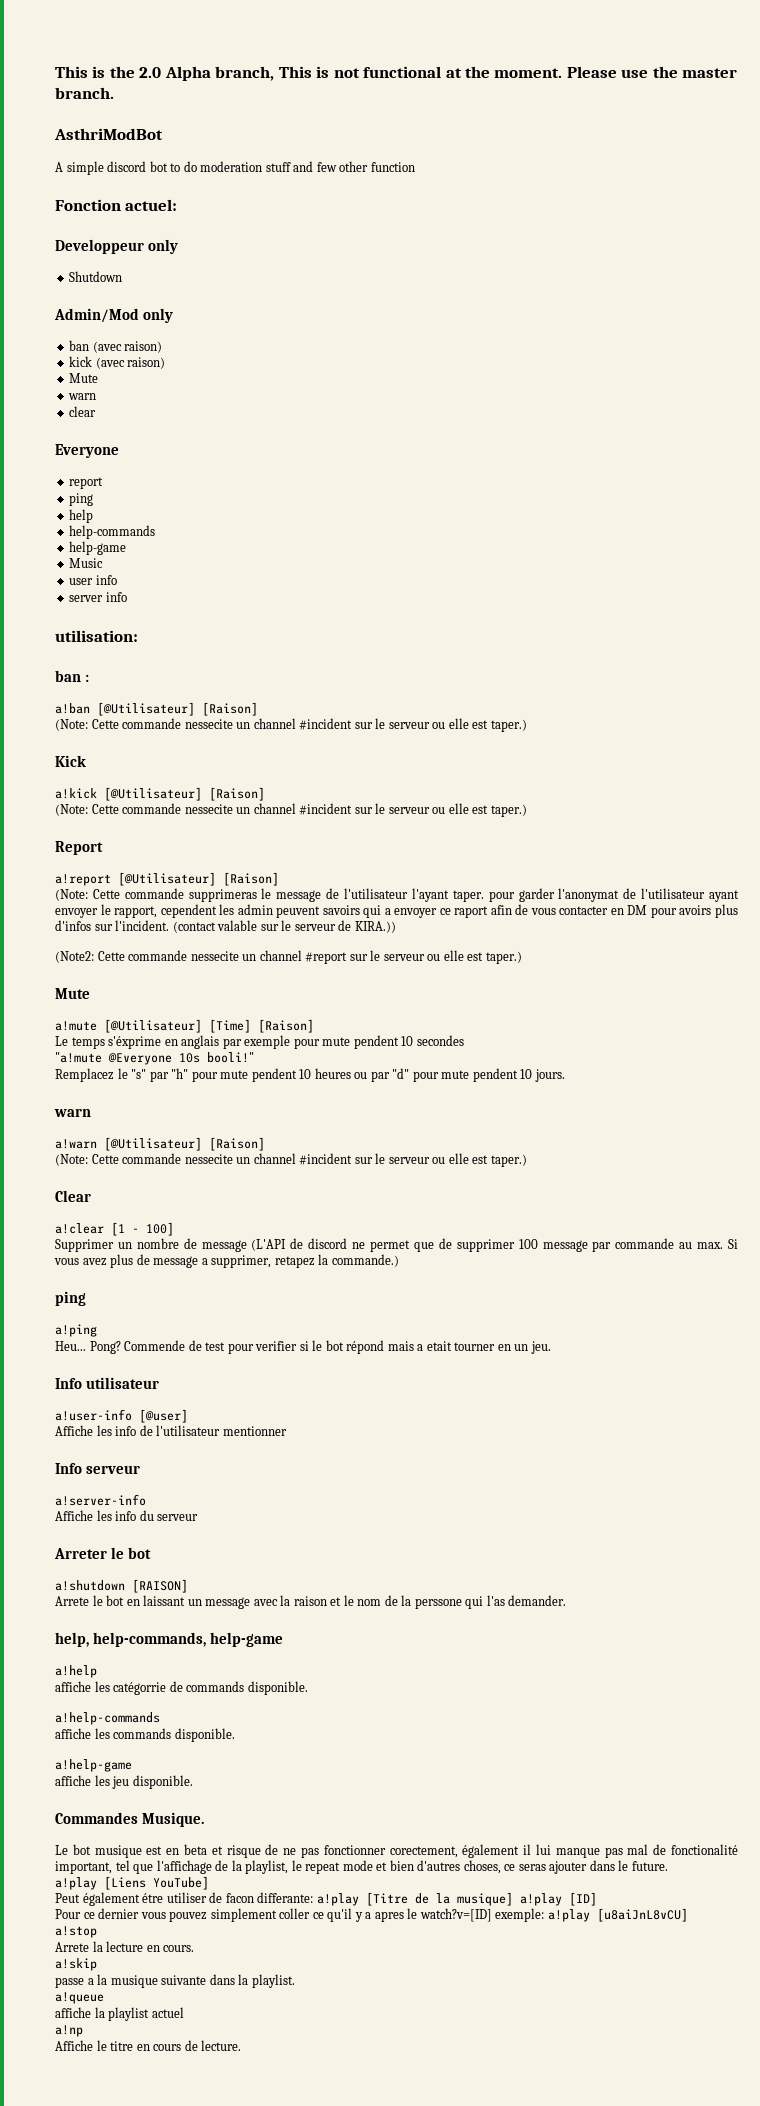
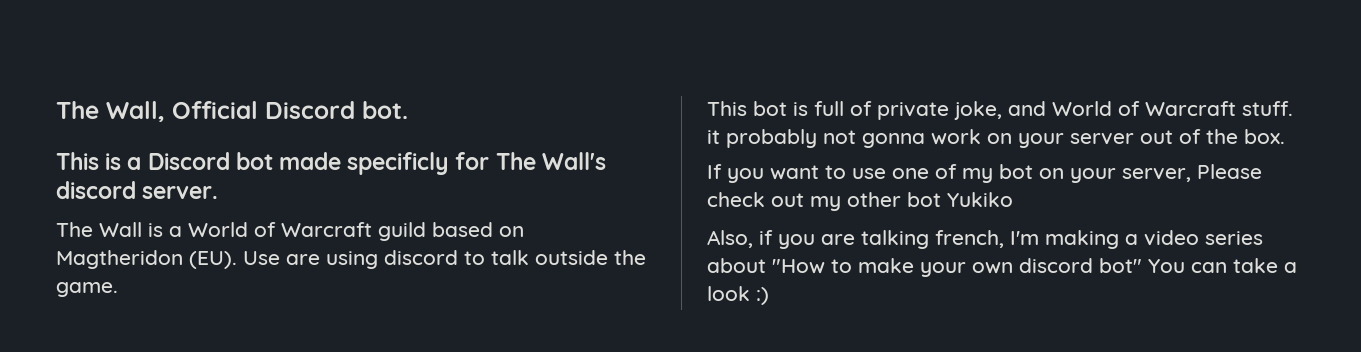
[55,66,738,81] [55,87,114,99] [54,128,163,140] [55,161,415,175] [55,199,178,211] [55,239,179,254] [69,271,123,282] [54,308,174,323] [69,340,163,353] [69,356,166,369] [69,373,99,383] [68,393,97,400] [69,406,97,417] [55,444,119,458] [69,477,104,489] [69,493,94,506] [69,509,94,523] [69,525,156,539] [69,541,127,555] [69,558,104,568] [69,575,117,585] [69,592,127,602] [55,630,138,642] [55,670,90,682] [55,702,258,716] [55,718,527,732] [55,755,86,767] [55,787,265,801] [55,803,527,817] [55,841,103,855] [55,872,279,886] [55,888,740,902] [55,904,738,918] [55,920,396,933] [55,950,522,964] [55,988,90,999] [55,1019,314,1033] [55,1035,464,1049] [55,1052,254,1065] [55,1068,565,1082] [54,1108,91,1117] [55,1137,265,1151] [55,1153,527,1167] [55,1190,91,1202] [55,1222,174,1236] [55,1238,738,1252] [54,1254,399,1268] [55,1291,86,1306] [55,1324,97,1337] [55,1340,551,1354] [55,1377,160,1389] [55,1409,188,1423] [55,1425,287,1436] [55,1463,141,1474] [55,1494,146,1506] [55,1510,199,1521] [54,1547,152,1559] [55,1579,188,1593] [55,1595,567,1609] [55,1632,284,1647] [55,1665,97,1678] [55,1681,308,1695] [55,1712,160,1725] [55,1728,235,1742] [55,1759,132,1772] [55,1775,193,1789] [55,1812,205,1827] [55,1844,738,1858] [55,1860,668,1874] [55,1876,209,1890] [55,1892,597,1906] [55,1908,688,1922] [55,1926,97,1938] [55,1941,195,1952] [55,1958,97,1971] [55,1974,295,1988] [55,1992,104,2004] [55,2007,184,2021] [55,2025,83,2037] [55,2040,242,2051] This is the 2.0 Alpha branch, This is not functional at the moment. Please use the master branch. // AsthriModBot // A simple discord bot to do moderation stuff and few other function // Fonction actuel: // Developpeur only // Shutdown // Admin/Mod only // ban (avec raison) // kick (avec raison) // Mute // warn // clear // Everyone // report // ping // help // help-commands // help-game // Music // user info // server info // utilisation: // ban : // a!ban [@Utilisateur] [Raison] // (Note: Cette commande nessecite un channel #incident sur le serveur ou elle est taper.) // Kick // a!kick [@Utilisateur] [Raison] // (Note: Cette commande nessecite un channel #incident sur le serveur ou elle est taper.) // Report // a!report [@Utilisateur] [Raison] // (Note: Cette commande supprimeras le message de l'utilisateur l'ayant taper. pour garder l'anonymat de l'utilisateur ayant envoyer le rapport, cependent les admin peuvent savoirs qui a envoyer ce raport afin de vous contacter en DM pour avoirs plus d'infos sur l'incident. (contact valable sur le serveur de KIRA.)) // (Note2: Cette commande nessecite un channel #report sur le serveur ou elle est taper.) // Mute // a!mute [@Utilisateur] [Time] [Raison] // Le temps s'éxprime en anglais par exemple pour mute pendent 10 secondes // "a!mute @Everyone 10s booli!" // Remplacez le "s" par "h" pour mute pendent 10 heures ou par "d" pour mute pendent 10 jours. // warn // a!warn [@Utilisateur] [Raison] // (Note: Cette commande nessecite un channel #incident sur le serveur ou elle est taper.) // Clear // a!clear [1 - 100] // Supprimer un nombre de message (L'API de discord ne permet que de supprimer 100 message par commande au max. Si vous avez plus de message a supprimer, retapez la commande.) // ping // a!ping // Heu... Pong? Commende de test pour verifier si le bot répond mais a etait tourner en un jeu. // Info utilisateur // a!user-info [@user] // Affiche les info de l'utilisateur mentionner // Info serveur // a!server-info // Affiche les info du serveur // Arreter le bot // a!shutdown [RAISON] // Arrete le bot en laissant un message avec la raison et le nom de la perssone qui l'as demander. // help, help-commands, help-game // a!help // affiche les catégorrie de commands disponible. // a!help-commands // affiche les commands disponible. // a!help-game // affiche les jeu disponible. // Commandes Musique. // Le bot musique est en beta et risque de ne pas fonctionner corectement, également il lui manque pas mal de fonctionalité important, tel que l'affichage de la playlist, le repeat mode et bien d'autres choses, ce seras ajouter dans le future. // a!play [Liens YouTube] // Peut également étre utiliser de facon differante: a!play [Titre de la musique] a!play [ID] // Pour ce dernier vous pouvez simplement coller ce qu'il y a apres le watch?v=[ID] exemple: a!play [u8aiJnL8vCU] // a!stop // Arrete la lecture en cours. // a!skip // passe a la musique suivante dans la playlist. // a!queue // affiche la playlist actuel // a!np // Affiche le titre en cours de lecture. -> [56,101,408,122] [56,152,606,175] [56,181,219,199] [56,222,524,241] [56,250,646,269] [56,282,118,297] [707,101,1293,120] [707,129,1285,148] [707,164,1262,183] [707,192,1013,211] [707,230,1263,249] [707,258,1297,277] [707,286,769,305] The Wall, Official Discord bot. // This is a Discord bot made specificly for The Wall's discord server. // The Wall is a World of Warcraft guild based on Magtheridon (EU). Use are using discord to talk outside the game. // This bot is full of private joke, and World of Warcraft stuff. it probably not gonna work on your server out of the box. // If you want to use one of my bot on your server, Please check out my other bot Yukiko // Also, if you are talking french, I'm making a video series about "How to make your own discord bot" You can take a look :)

